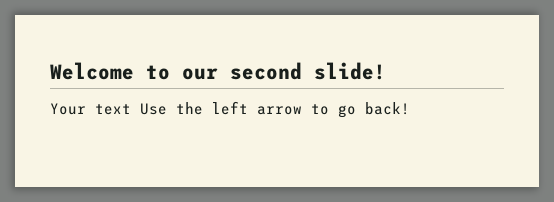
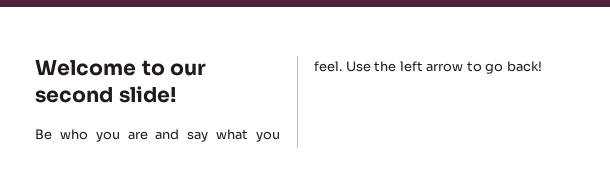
[50,103,131,115] Your text -> [35,129,280,142] [314,61,342,72] Be who you are and say what you feel.

